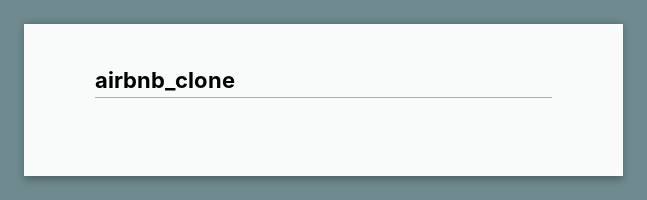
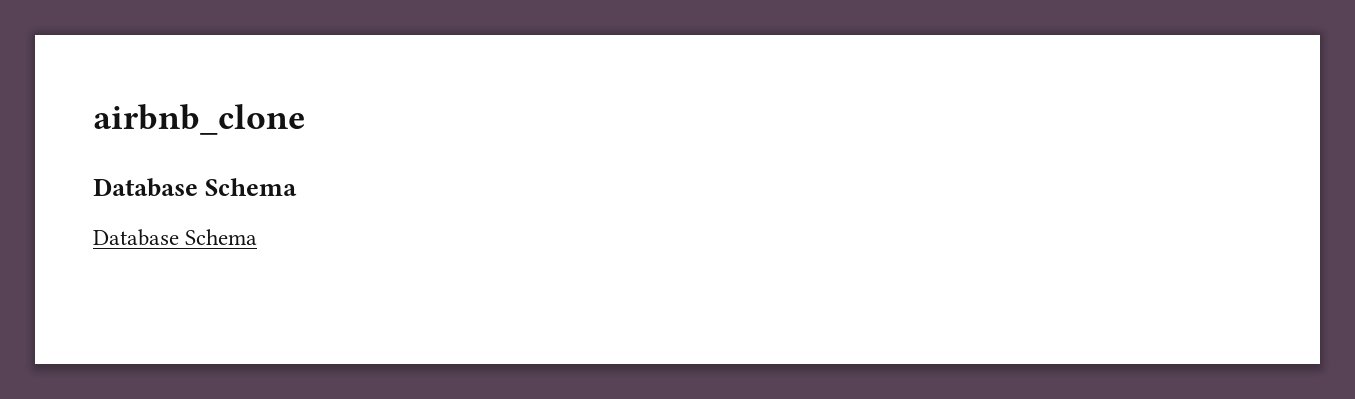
(235, 81) none -> [93,178,298,197] [93,229,258,246] // Database Schema // Database Schema

